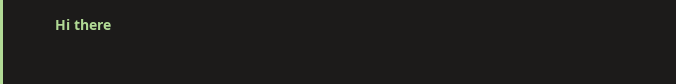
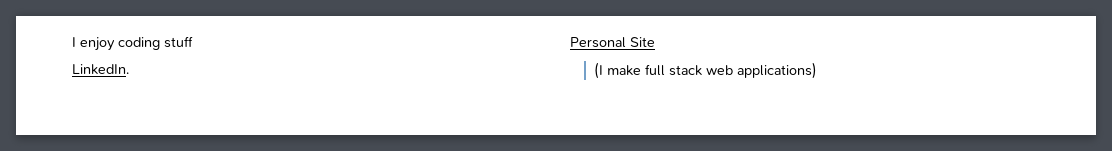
[55,19,111,30] Hi there -> [72,36,193,51] [72,64,129,75] [570,37,655,48] [594,62,818,79] I enjoy coding stuff // LinkedIn. // Personal Site // (I make full stack web applications)

